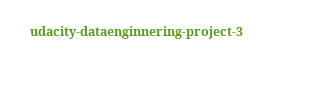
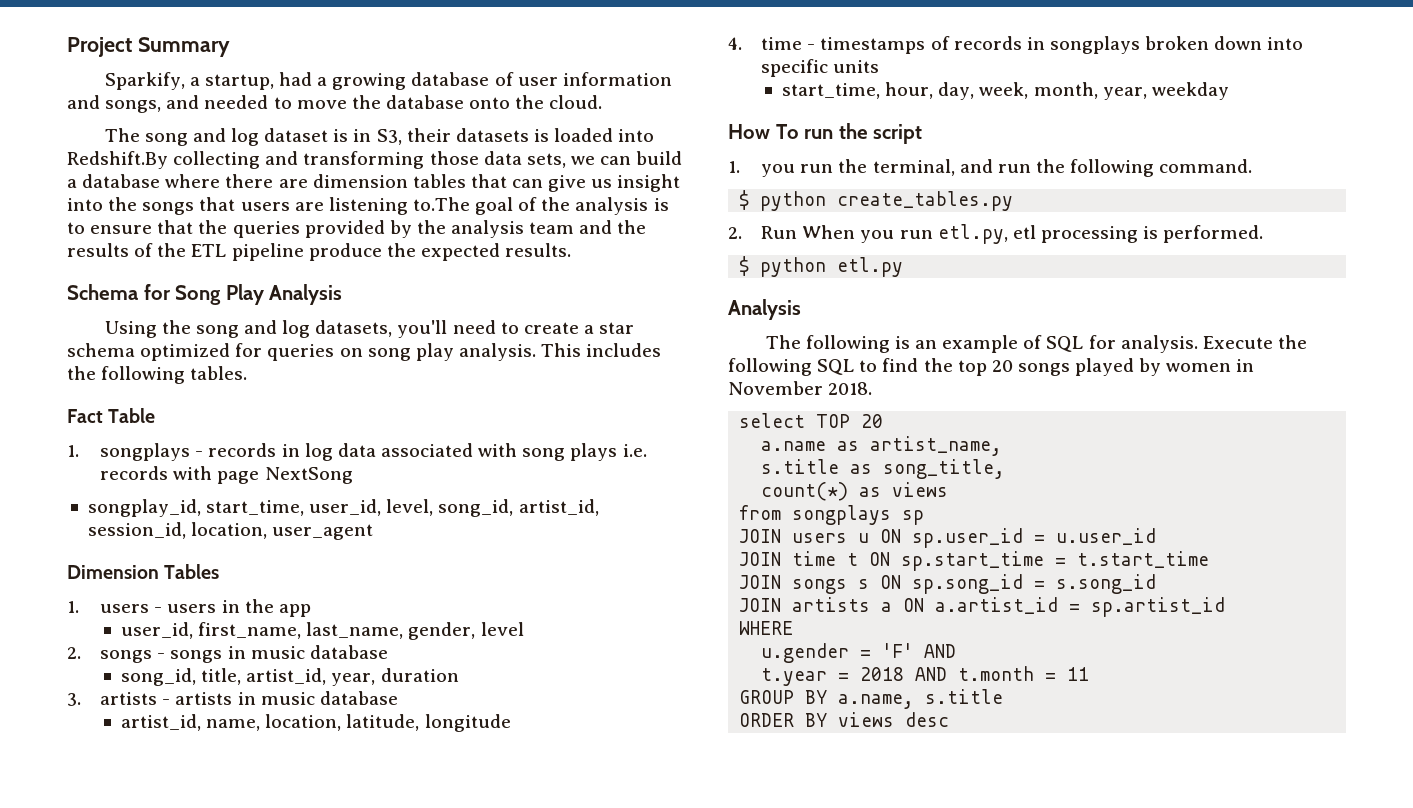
[30,26,243,39] udacity-dataenginnering-project-3 -> [67,37,230,57] [104,72,672,90] [67,95,603,113] [104,128,655,146] [67,151,683,169] [67,174,681,192] [67,197,669,215] [67,220,647,238] [67,243,572,261] [67,284,343,305] [104,320,635,338] [67,343,662,361] [67,366,248,384] [67,408,156,423] [67,443,647,461] [100,466,353,484] [87,499,599,517] [87,522,374,540] [67,564,220,579] [67,599,311,617] [121,622,524,640] [67,645,388,663] [121,668,459,686] [67,691,398,706] [121,714,511,732] [728,36,1304,54] [761,59,880,77] [782,82,1229,100] [728,123,923,144] [728,159,1253,177] [739,190,1014,211] [728,224,1264,244] [739,256,904,277] [728,299,801,320] [765,335,1307,353] [728,358,1255,376] [728,381,873,395] [739,413,884,428] [761,436,1003,456] [761,459,1006,479] [761,482,949,501] [739,505,925,525] [739,528,1157,548] [739,551,1210,571] [739,574,1157,594] [739,597,1226,617] [739,621,794,635] [761,643,957,663] [761,666,1090,686] [739,689,1004,709] [739,712,950,727] Project Summary // Sparkify, a startup, had a growing database of user information and songs, and needed to move the database onto the cloud. // The song and log dataset is in S3, their datasets is loaded into Redshift.By collecting and transforming those data sets, we can build a database where there are dimension tables that can give us insight into the songs that users are listening to.The goal of the analysis is to ensure that the queries provided by the analysis team and the results of the ETL pipeline produce the expected results. // Schema for Song Play Analysis // Using the song and log datasets, you'll need to create a star schema optimized for queries on song play analysis. This includes the following tables. // Fact Table // 1. songplays - records in log data associated with song plays i.e. records with page NextSong // songplay_id, start_time, user_id, level, song_id, artist_id, session_id, location, user_agent // Dimension Tables // 1. users - users in the app // user_id, first_name, last_name, gender, level // 2. songs - songs in music database // song_id, title, artist_id, year, duration // 3. artists - artists in music database // artist_id, name, location, latitude, longitude // 4. time - timestamps of records in songplays broken down into specific units // start_time, hour, day, week, month, year, weekday // How To run the script // 1. you run the terminal, and run the following command. // $ python create_tables.py // 2. Run When you run etl.py, etl processing is performed. // $ python etl.py // Analysis // The following is an example of SQL for analysis. Execute the following SQL to find the top 20 songs played by women in November 2018. // select TOP 20 // a.name as artist_name, // s.title as song_title, // count(*) as views // from songplays sp // JOIN users u ON sp.user_id = u.user_id // JOIN time t ON sp.start_time = t.start_time // JOIN songs s ON sp.song_id = s.song_id // JOIN artists a ON a.artist_id = sp.artist_id // WHERE // u.gender = 'F' AND // t.year = 2018 AND t.month = 11 // GROUP BY a.name, s.title // ORDER BY views desc

